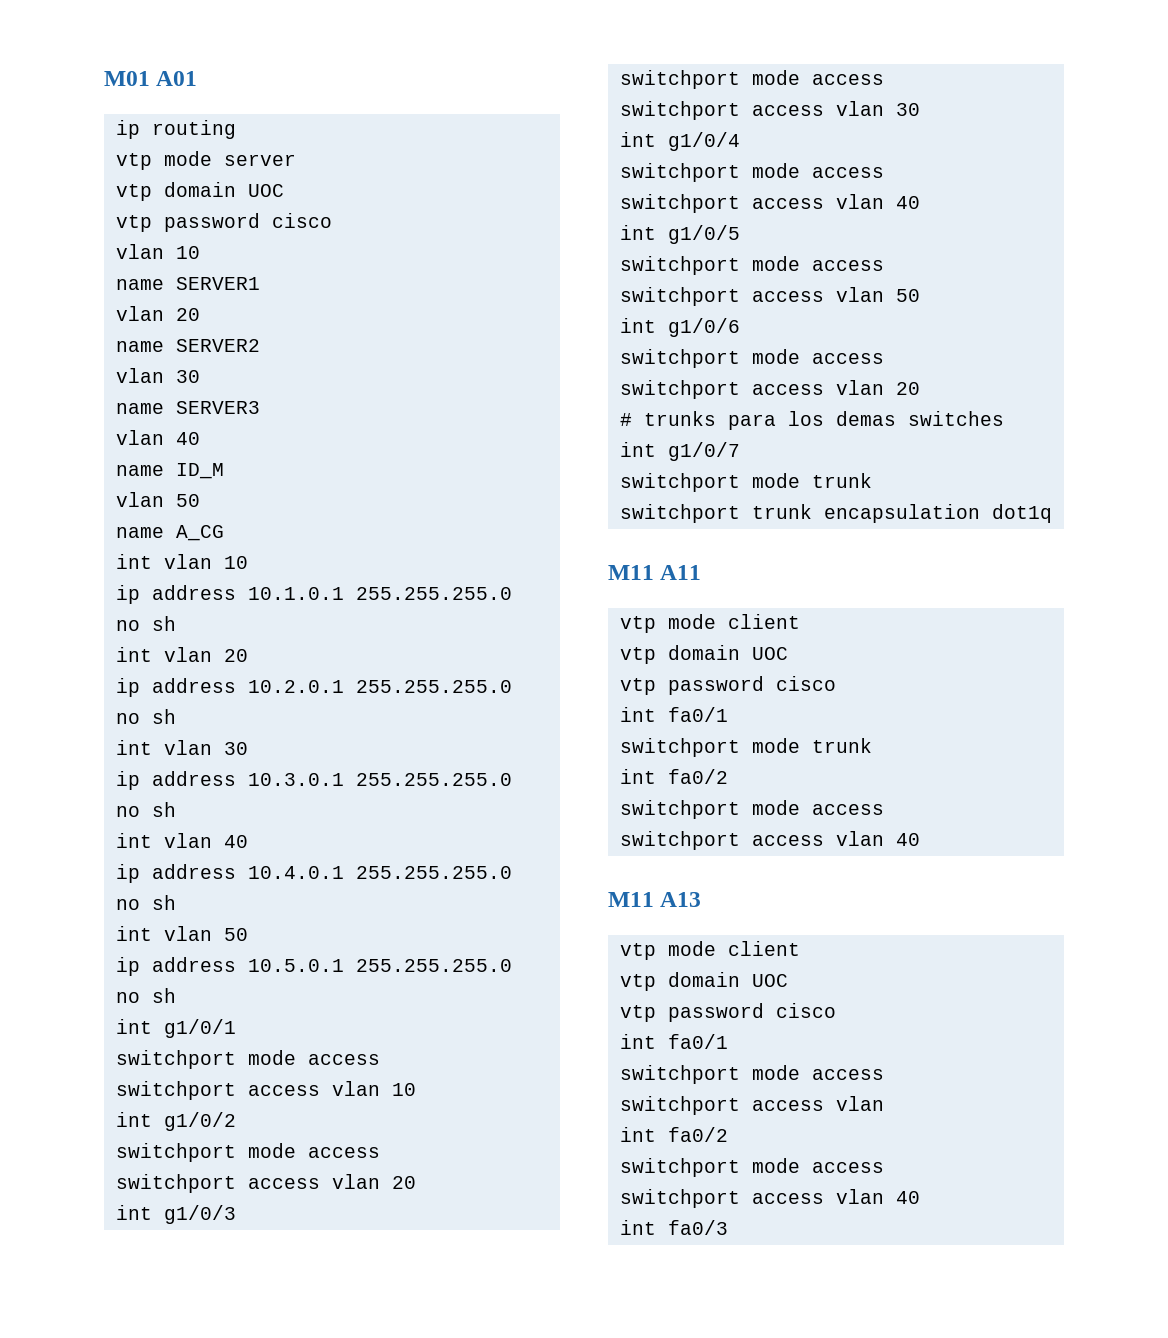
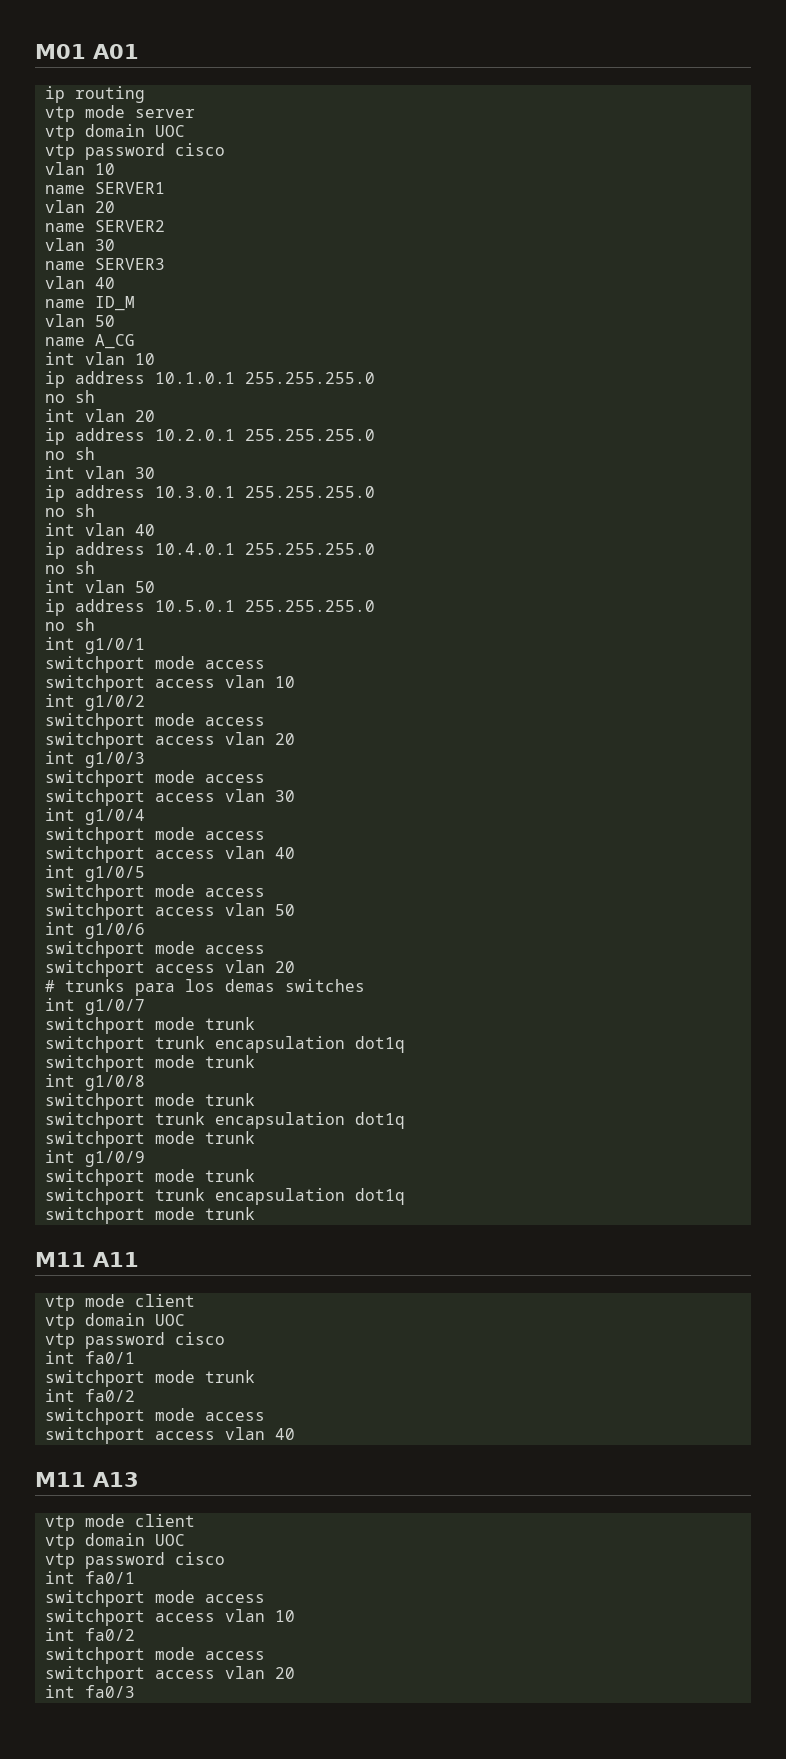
(1052, 513) none -> [44,1055,255,1072] [44,1074,145,1091] [44,1093,255,1110] [44,1112,405,1129] [44,1131,255,1148] [44,1150,145,1167] [44,1169,255,1186] [44,1188,405,1205] [44,1207,255,1224] // switchport mode trunk // int g1/0/8 // switchport mode trunk // switchport trunk encapsulation dot1q // switchport mode trunk // int g1/0/9 // switchport mode trunk // switchport trunk encapsulation dot1q // switchport mode trunk
[620,1127,728,1142] [620,1158,884,1177] [620,1189,920,1208] // int fa0/2 // switchport mode access // switchport access vlan 40 -> [274,1610,295,1622] [44,1628,135,1641] [44,1647,265,1664] [44,1666,295,1683] 10 // int fa0/2 // switchport mode access // switchport access vlan 20

